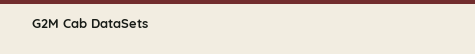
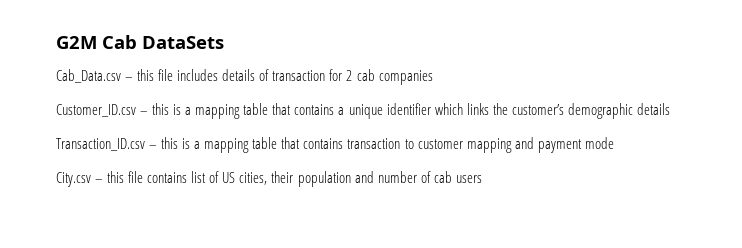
(148, 23) none -> [56,69,433,85] [56,103,670,119] [56,137,614,153] [56,171,482,187] // Cab_Data.csv – this file includes details of transaction for 2 cab companies // Customer_ID.csv – this is a mapping table that contains a unique identifier which links the customer’s demographic details // Transaction_ID.csv – this is a mapping table that contains transaction to customer mapping and payment mode // City.csv – this file contains list of US cities, their population and number of cab users

